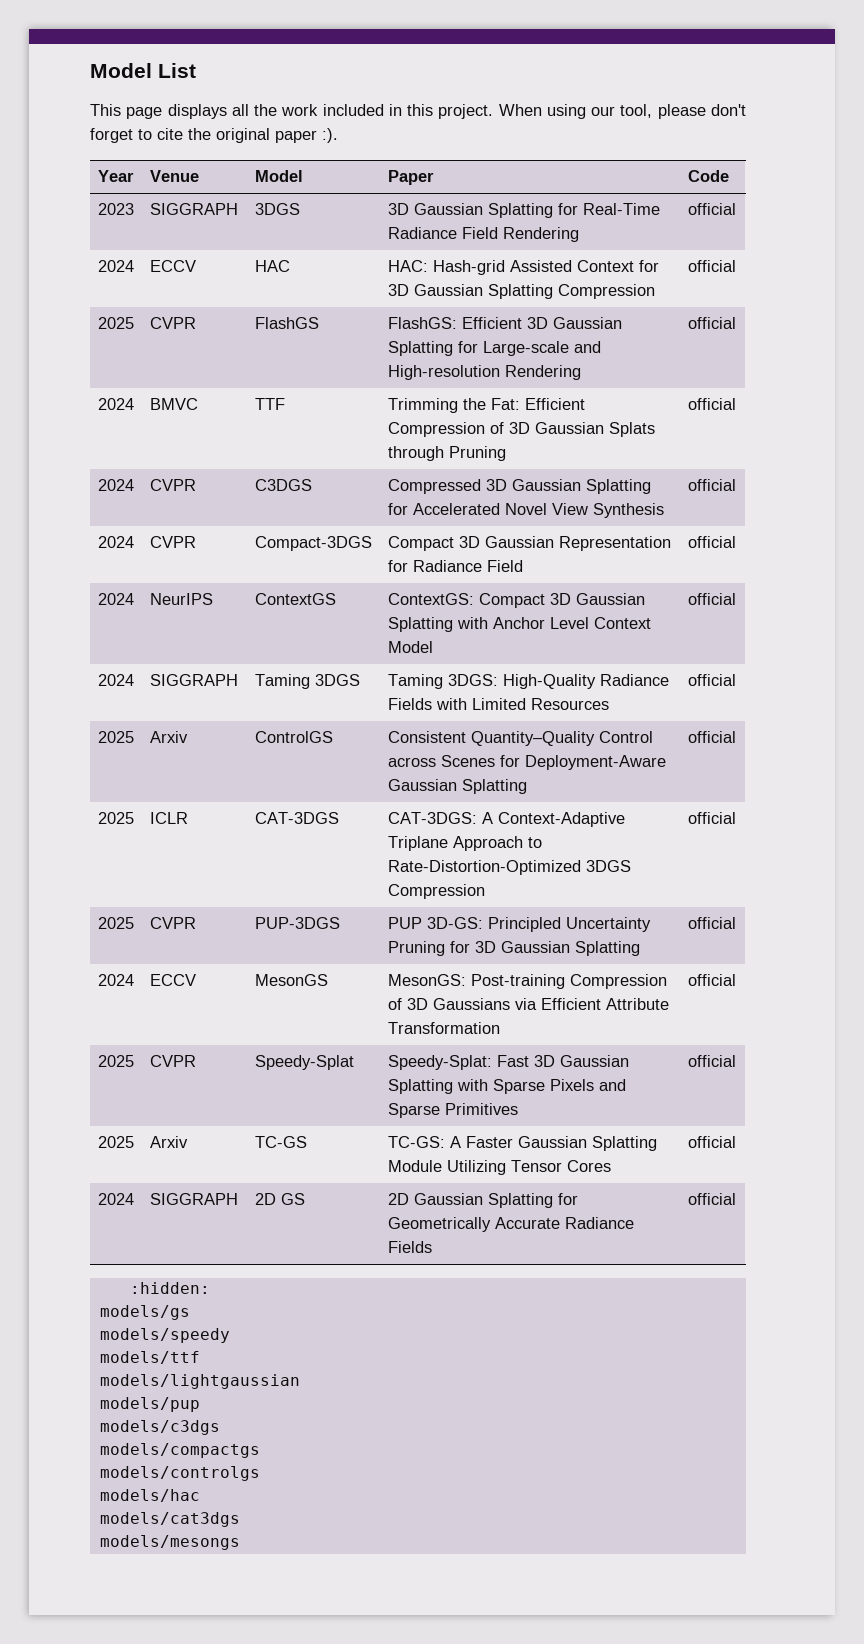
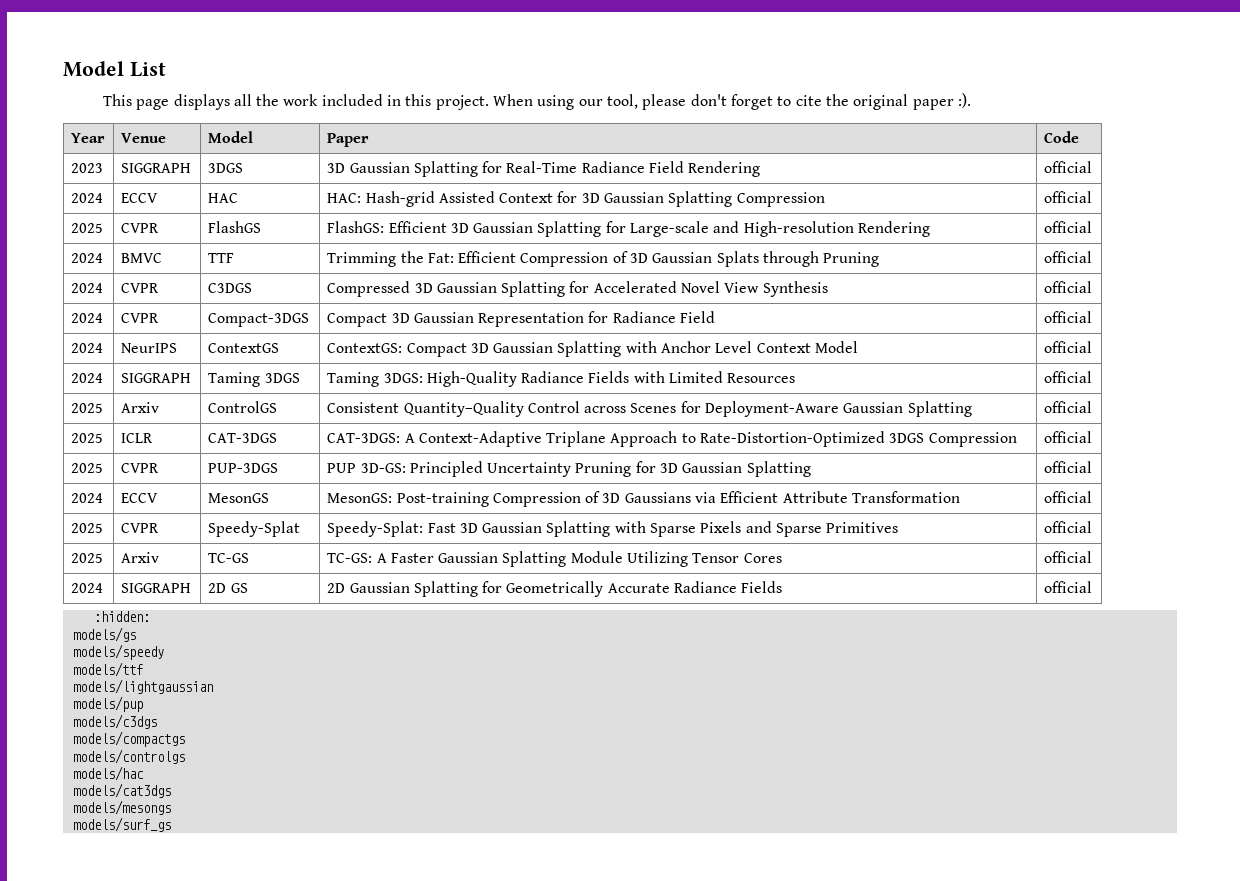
(240, 1542) none -> [72,817,171,832] // models/surf_gs

